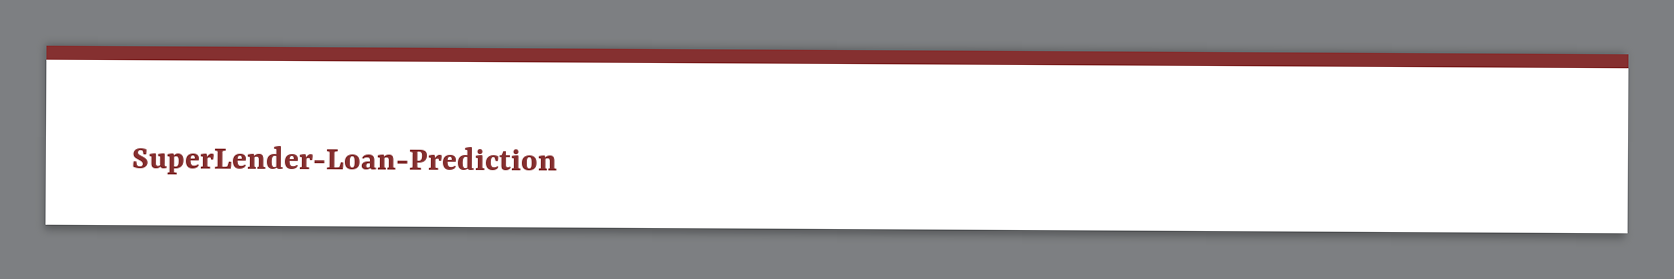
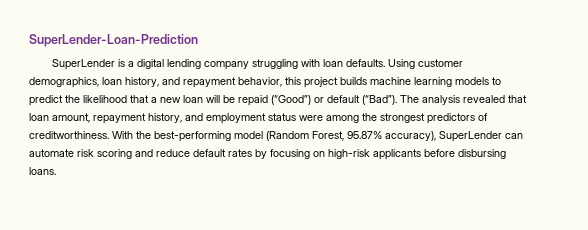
(557, 161) none -> [52,59,464,70] [29,77,501,88] [29,95,527,106] [29,113,488,124] [29,131,523,142] [29,149,506,160] [29,167,56,175] // SuperLender is a digital lending company struggling with loan defaults. Using customer demographics, loan history, and repayment behavior, this project builds machine learning models to predict the likelihood that a new loan will be repaid (“Good”) or default (“Bad”). The analysis revealed that loan amount, repayment history, and employment status were among the strongest predictors of creditworthiness. With the best-performing model (Random Forest, 95.87% accuracy), SuperLender can automate risk scoring and reduce default rates by focusing on high-risk applicants before disbursing loans.

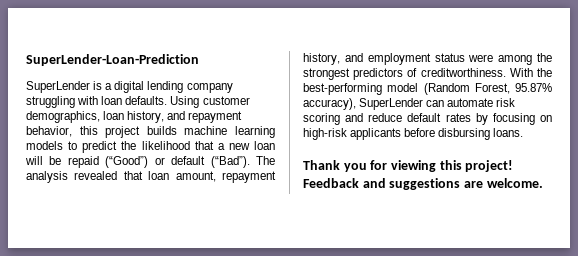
(56, 171) none -> [303,160,514,172] [303,178,543,190] // Thank you for viewing this project! Feedback and suggestions are welcome.

